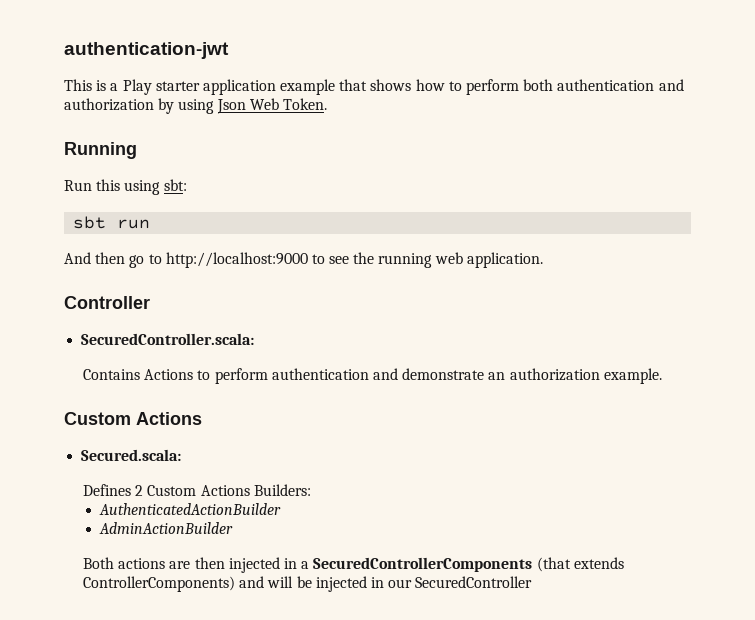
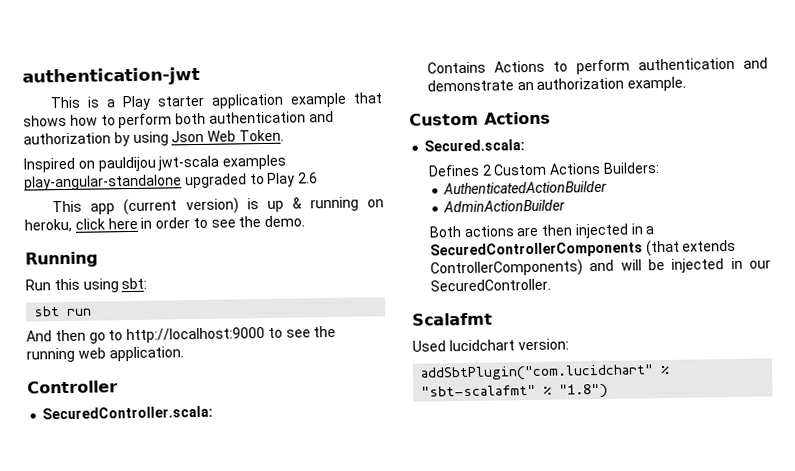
(327, 104) none -> [23,154,287,173] [24,172,319,191] [52,196,385,216] [24,215,306,233] // Inspired on pauldijou jwt-scala examples play-angular-standalone upgraded to Play 2.6 // This app (current version) is up & running on heroku, click here in order to see the demo.
[415,576,533,588] SecuredController -> [429,278,551,292] [412,312,493,326] [412,338,569,352] [420,364,671,382] [421,383,609,399] SecuredController. // Scalafmt // Used lucidchart version: // addSbtPlugin("com.lucidchart" % "sbt-scalafmt" % "1.8")

